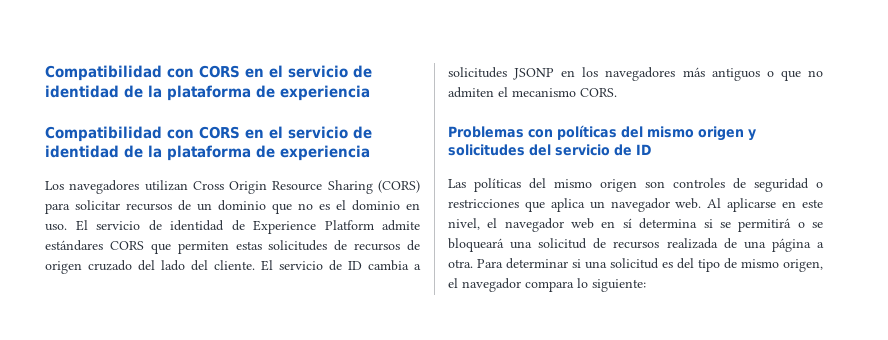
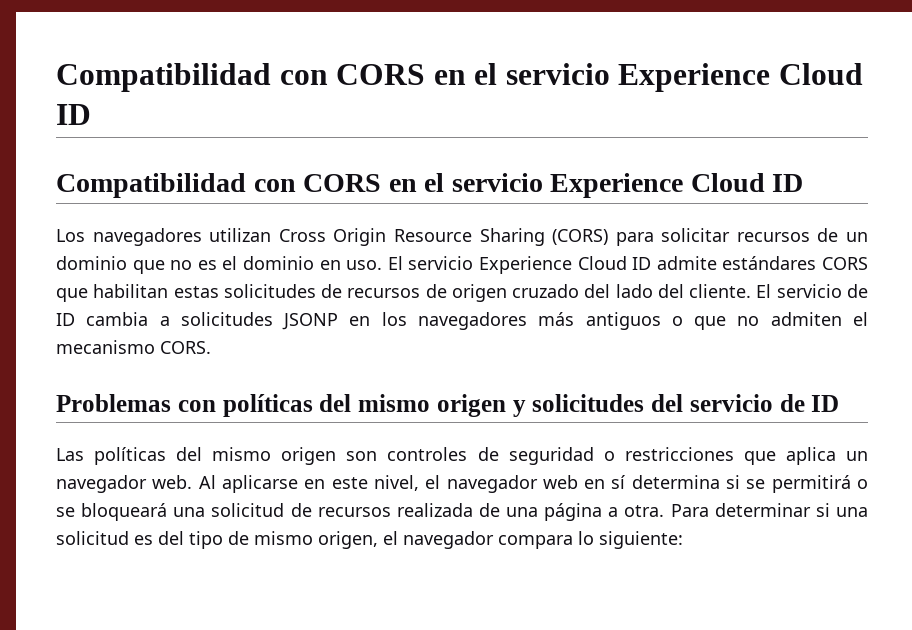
[45,65,372,81] [45,85,370,101] [45,126,372,142] [45,145,370,161] Compatibilidad con CORS en el servicio de identidad de la plataforma de experiencia // Compatibilidad con CORS en el servicio de identidad de la plataforma de experiencia -> [56,63,863,92] [56,104,91,125] [56,173,804,198] Compatibilidad con CORS en el servicio Experience Cloud ID // Compatibilidad con CORS en el servicio Experience Cloud ID
[148,220,374,234] de identidad de Experience Platform -> [479,256,652,274] Experience Cloud ID
[177,241,229,254] permiten -> [93,284,169,298] habilitan

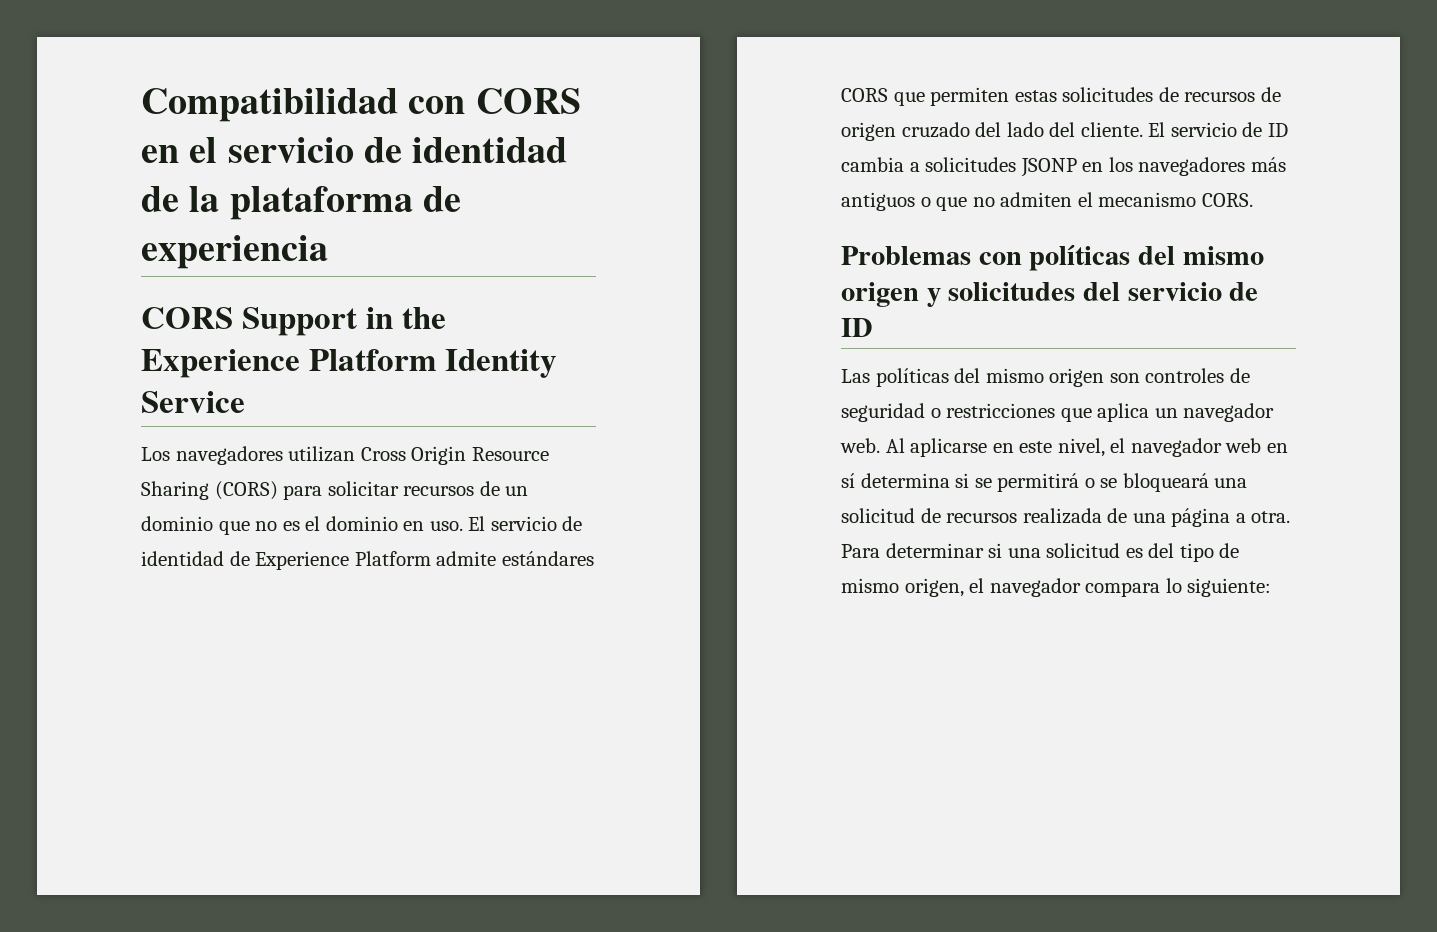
[56,63,863,92] [56,104,91,125] [56,173,804,198] Compatibilidad con CORS en el servicio Experience Cloud ID // Compatibilidad con CORS en el servicio Experience Cloud ID -> [141,88,581,122] [141,137,568,163] [141,186,461,220] [141,235,328,269] [141,307,446,336] [141,349,557,378] [141,391,245,413] Compatibilidad con CORS en el servicio de identidad de la plataforma de experiencia // CORS Support in the Experience Platform Identity Service
[479,256,652,274] Experience Cloud ID -> [562,516,583,531] [141,551,431,570] de identidad de Experience Platform
[93,284,169,298] habilitan -> [930,87,1010,106] permiten

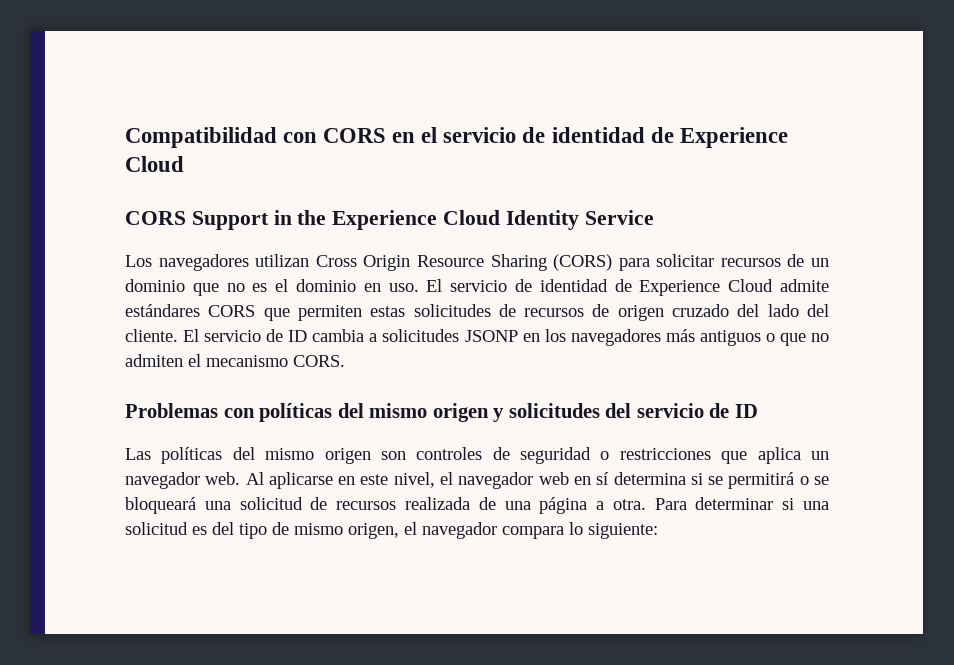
[189,186,461,220] [141,235,328,269] la plataforma de experiencia -> [679,127,788,148] [125,156,184,172] Experience Cloud
[308,349,436,371] Platform -> [443,210,501,225] Cloud
[354,551,431,566] Platform -> [728,279,774,292] Cloud

